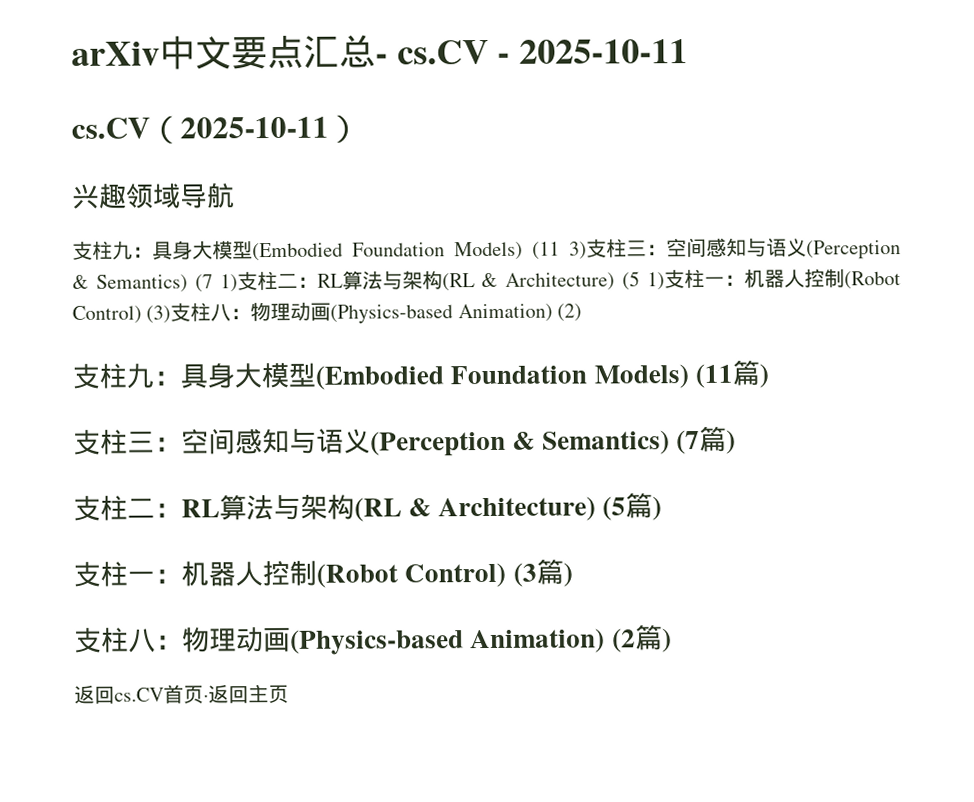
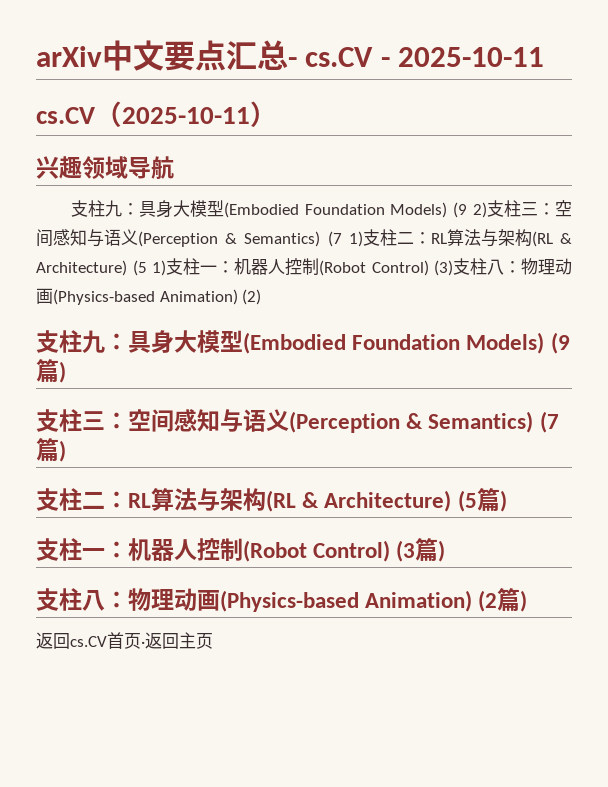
[532,241,587,260] (11 3) -> [453,202,487,218] (9 2)
[694,363,733,389] (11 -> [550,332,570,354] (9

